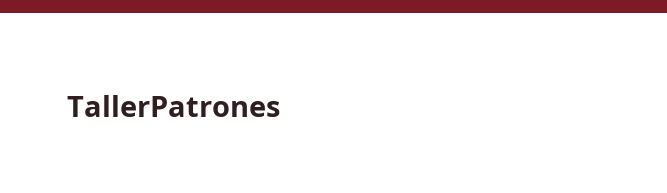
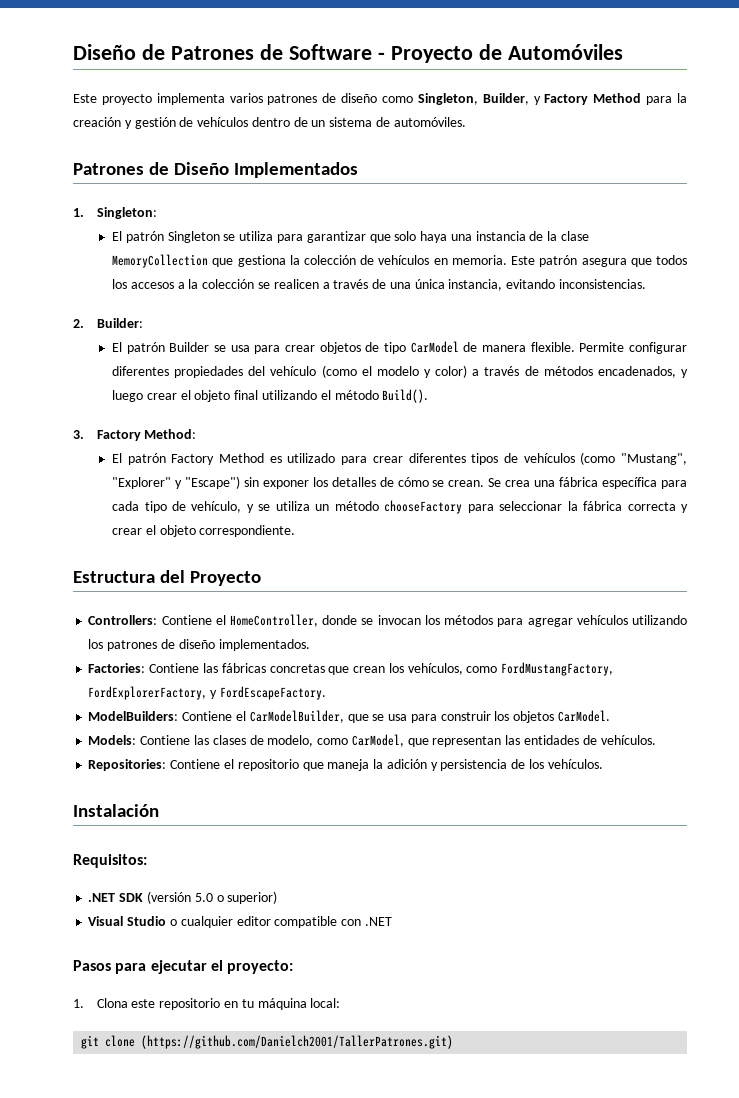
[67,95,280,117] TallerPatrones -> [73,44,623,63] [73,93,687,105] [73,117,466,129] [73,162,359,178] [73,207,157,219] [112,231,589,243] [112,254,687,268] [112,279,646,291] [73,318,143,328] [112,341,687,354] [112,365,688,378] [112,389,429,403] [73,429,197,441] [112,452,687,465] [112,476,687,489] [112,500,688,514] [112,525,296,537] [73,570,262,586] [88,614,687,627] [88,639,310,651] [88,662,614,676] [88,686,326,700] [88,710,610,723] [88,734,656,747] [88,759,603,771] [73,804,159,817] [73,854,147,868] [88,891,278,904] [88,916,392,928] [73,960,294,974] [73,998,341,1010] [81,1035,454,1049] Diseño de Patrones de Software - Proyecto de Automóviles // Este proyecto implementa varios patrones de diseño como Singleton, Builder, y Factory Method para la creación y gestión de vehículos dentro de un sistema de automóviles. // Patrones de Diseño Implementados // 1. Singleton: // El patrón Singleton se utiliza para garantizar que solo haya una instancia de la clase MemoryCollection que gestiona la colección de vehículos en memoria. Este patrón asegura que todos los accesos a la colección se realicen a través de una única instancia, evitando inconsistencias. // 2. Builder: // El patrón Builder se usa para crear objetos de tipo CarModel de manera flexible. Permite configurar diferentes propiedades del vehículo (como el modelo y color) a través de métodos encadenados, y luego crear el objeto final utilizando el método Build(). // 3. Factory Method: // El patrón Factory Method es utilizado para crear diferentes tipos de vehículos (como "Mustang", "Explorer" y "Escape") sin exponer los detalles de cómo se crean. Se crea una fábrica específica para cada tipo de vehículo, y se utiliza un método chooseFactory para seleccionar la fábrica correcta y crear el objeto correspondiente. // Estructura del Proyecto // Controllers: Contiene el HomeController, donde se invocan los métodos para agregar vehículos utilizando los patrones de diseño implementados. // Factories: Contiene las fábricas concretas que crean los vehículos, como FordMustangFactory, FordExplorerFactory, y FordEscapeFactory. // ModelBuilders: Contiene el CarModelBuilder, que se usa para construir los objetos CarModel. // Models: Contiene las clases de modelo, como CarModel, que representan las entidades de vehículos. // Repositories: Contiene el repositorio que maneja la adición y persistencia de los vehículos. // Instalación // Requisitos: // .NET SDK (versión 5.0 o superior) // Visual Studio o cualquier editor compatible con .NET // Pasos para ejecutar el proyecto: // 1. Clona este repositorio en tu máquina local: // git clone (https://github.com/Danielch2001/TallerPatrones.git)

